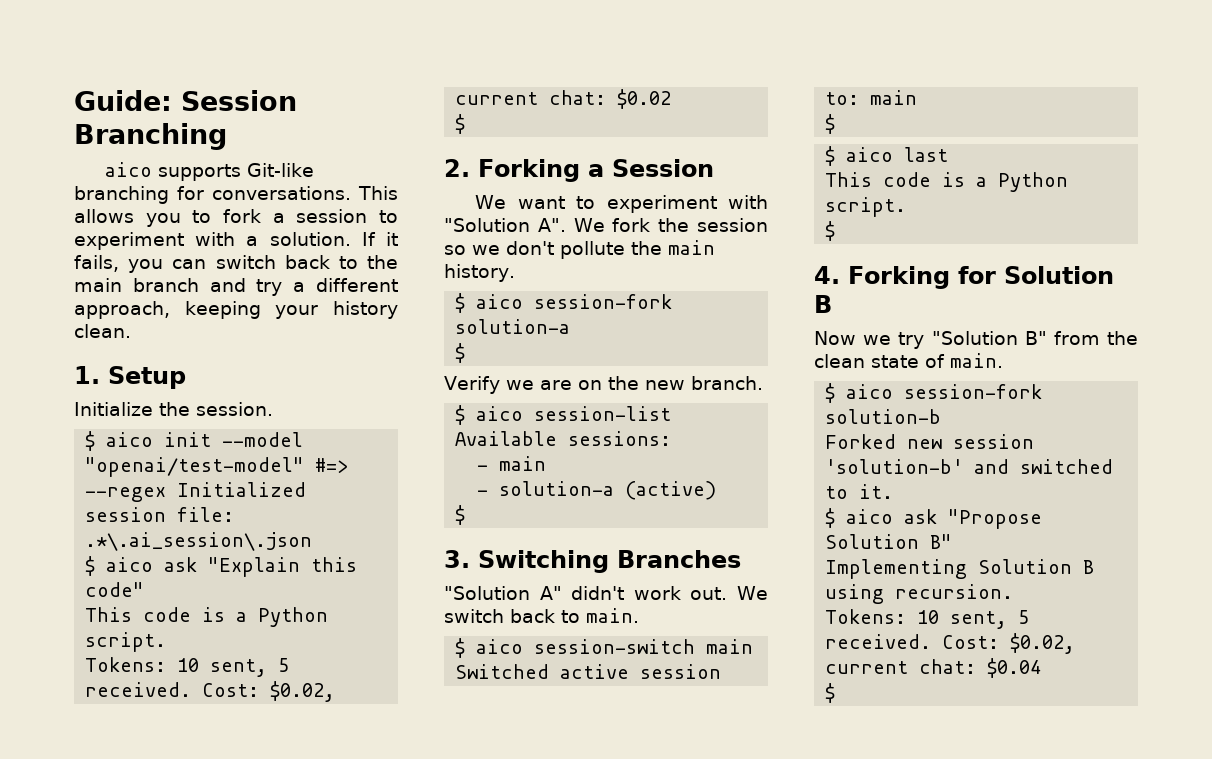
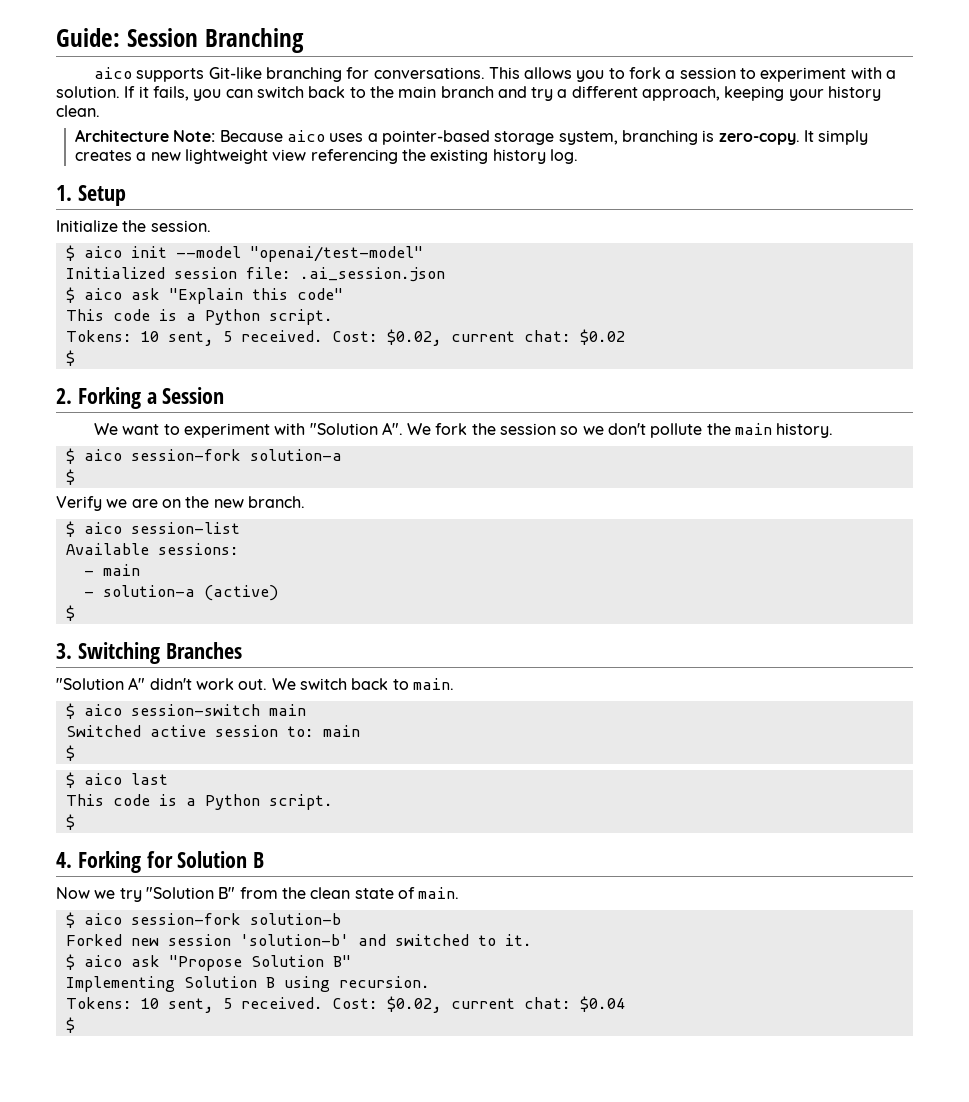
(131, 331) none -> [75,129,869,145] [75,149,578,164] // Architecture Note: Because aico uses a pointer-based storage system, branching is zero-copy. It simply creates a new lightweight view referencing the existing history log.
[315,458,349,473] [85,487,167,502] #=> --regex -> (423, 254) //
[85,532,313,551] .*\.ai_session\.json -> [299,267,445,282] .ai_session.json

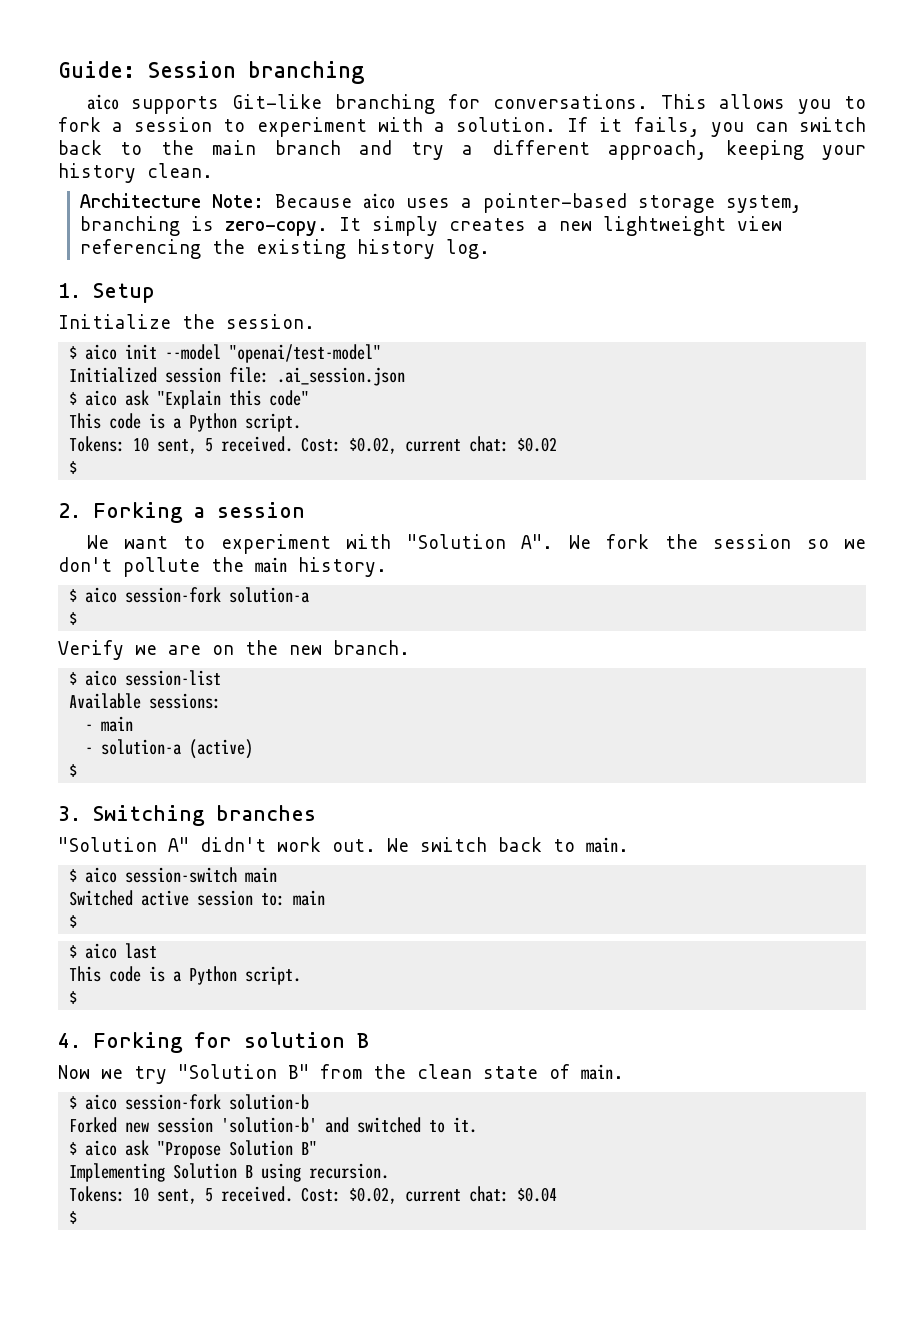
[204,28,304,53] Branching -> [248,61,364,84] branching
[162,387,225,404] Session -> [217,502,305,518] session
[165,642,242,659] Branches -> [216,805,316,821] branches
[177,851,248,868] Solution -> [244,1032,345,1048] solution

